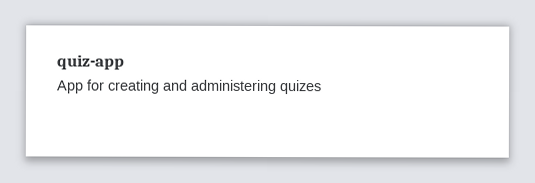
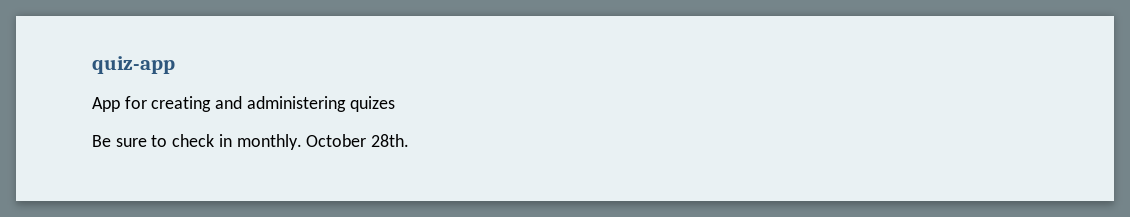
(322, 87) none -> [92,134,410,150] // Be sure to check in monthly. October 28th.

